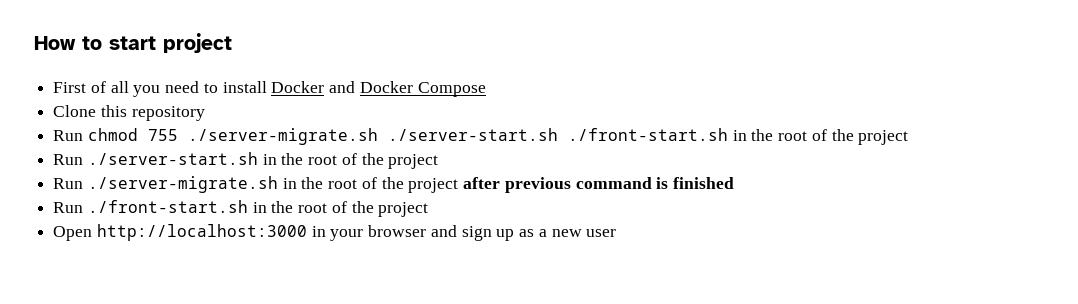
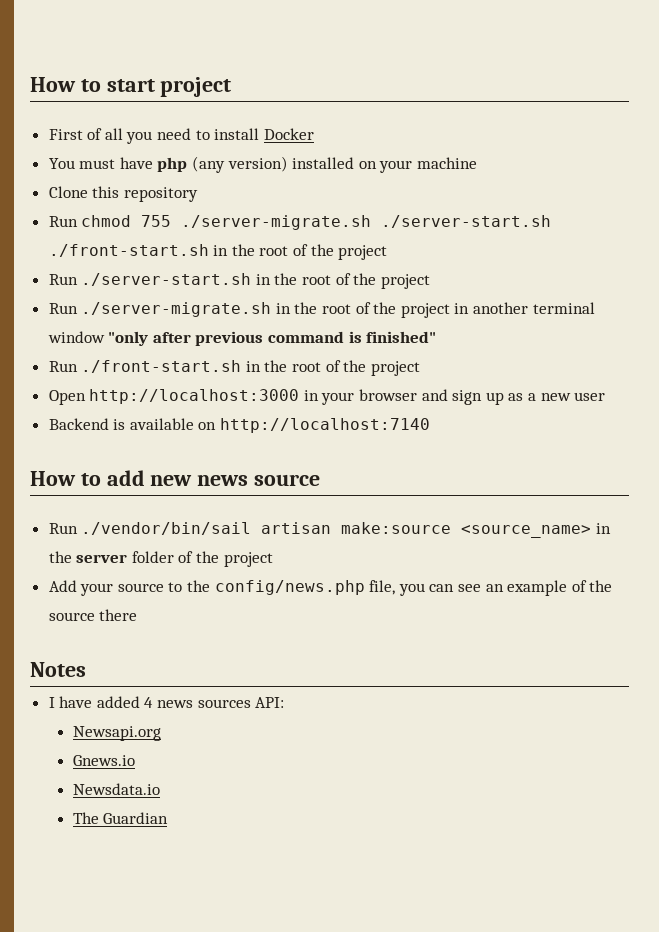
[329,81,486,97] and Docker Compose -> [48,156,478,173] // You must have php (any version) installed on your machine
(459, 185) none -> [454,302,595,314] [47,331,149,346] in another terminal window "only
[672,177,734,189] finished -> [366,331,437,343] finished"
(617, 233) none -> [48,418,431,433] [30,470,321,486] [48,522,611,538] [48,551,273,567] [48,580,613,596] [48,609,138,621] [30,662,86,677] [48,696,285,708] [72,726,161,741] [72,755,135,766] [72,783,160,795] [72,812,169,824] // Backend is available on http://localhost:7140 // How to add new news source // Run ./vendor/bin/sail artisan make:source <source_name> in the server folder of the project // Add your source to the config/news.php file, you can see an example of the source there // Notes // I have added 4 news sources API: // Newsapi.org // Gnews.io // Newsdata.io // The Guardian

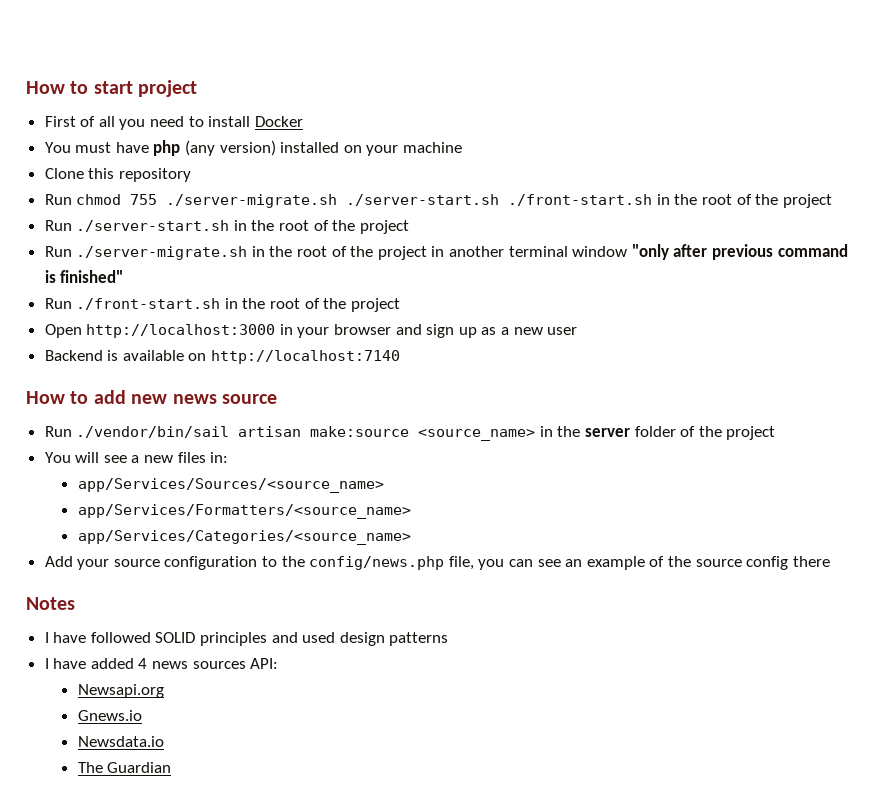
(273, 559) none -> [44,452,229,463] [77,478,384,493] [77,504,411,519] [77,530,411,545] // You will see a new files in: // app/Services/Sources/<source_name> // app/Services/Formatters/<source_name> // app/Services/Categories/<source_name>
(164, 587) none -> [164,556,258,570] configuration
(95, 616) none -> [746,556,789,570] config
(86, 669) none -> [44,632,449,646] // I have followed SOLID principles and used design patterns

